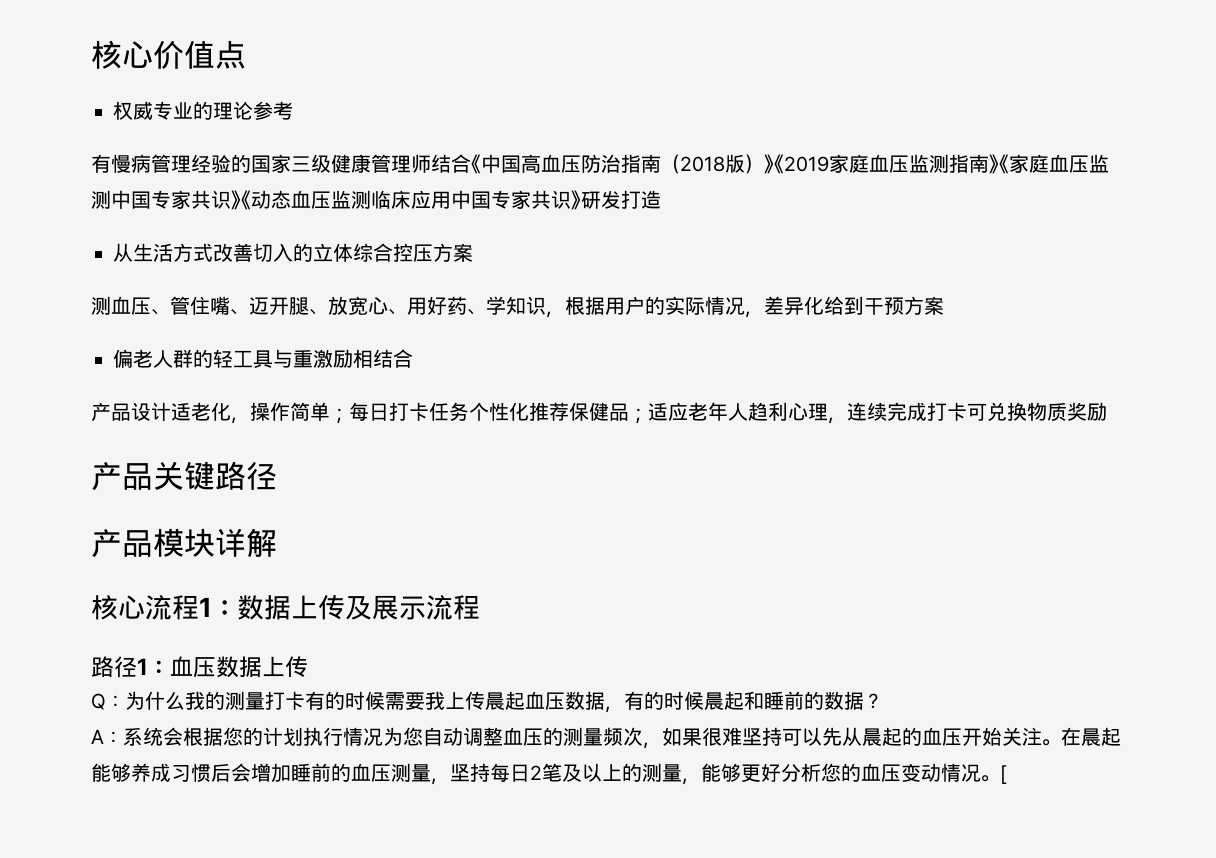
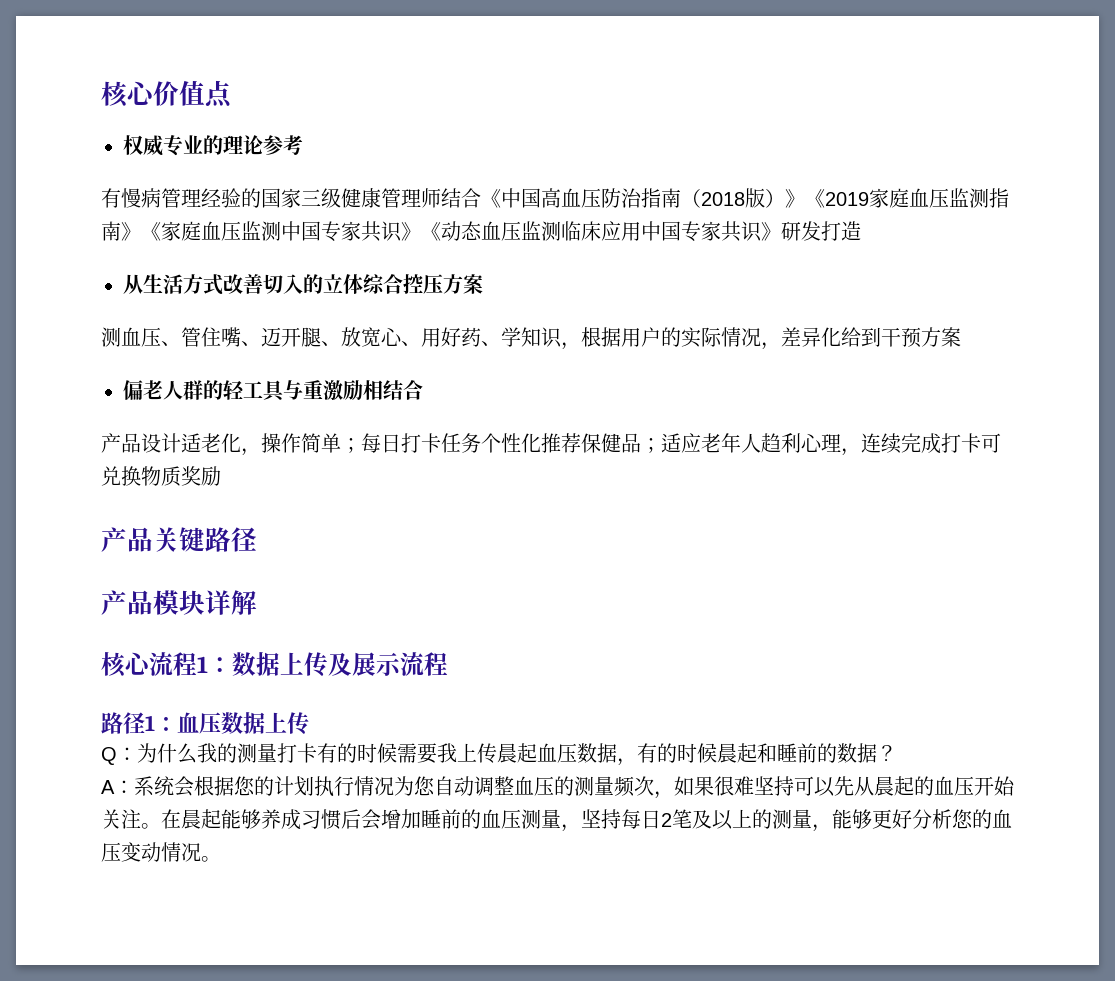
[1000,765,1007,784] [ -> (221, 859) none

